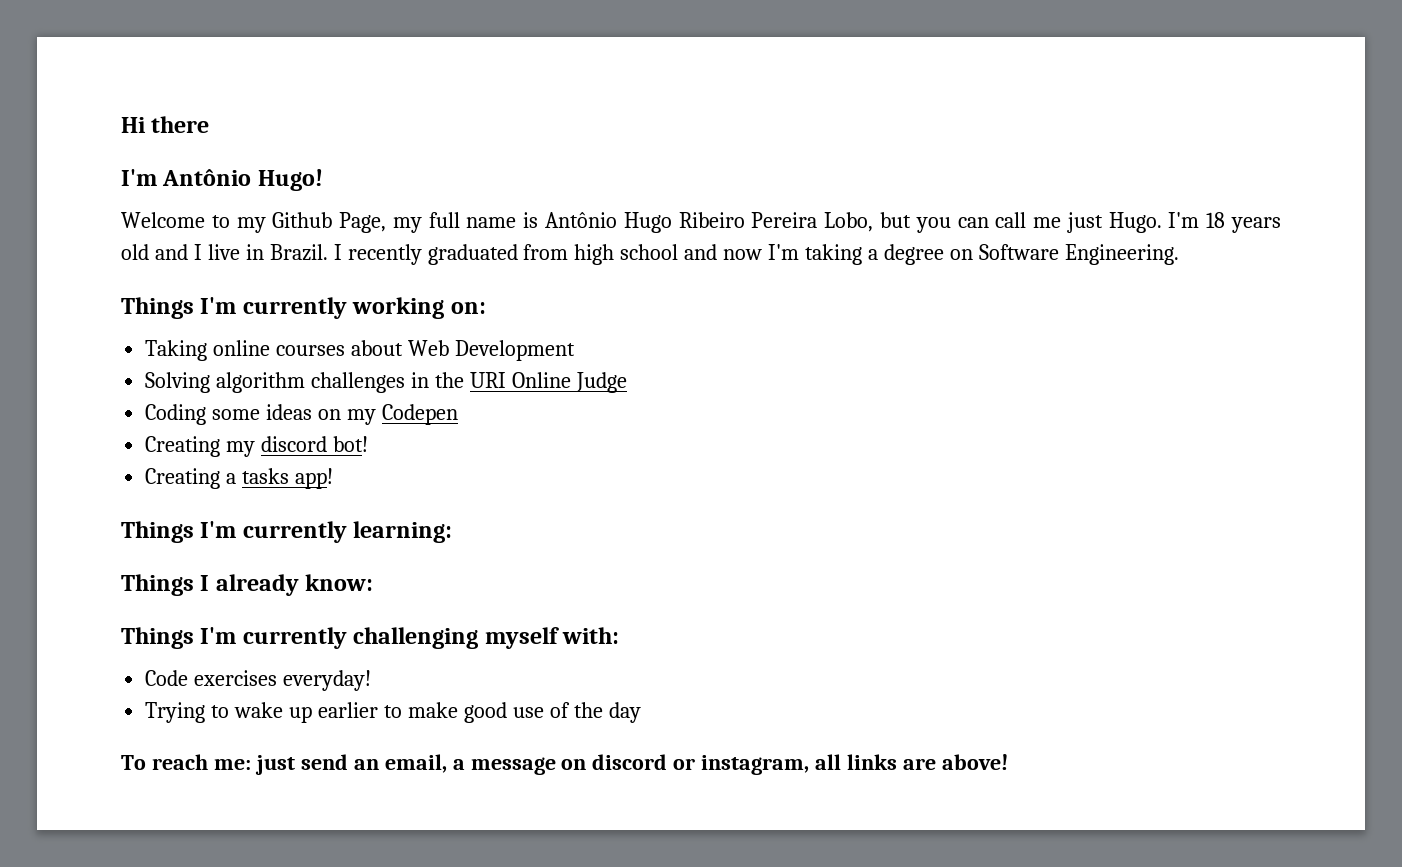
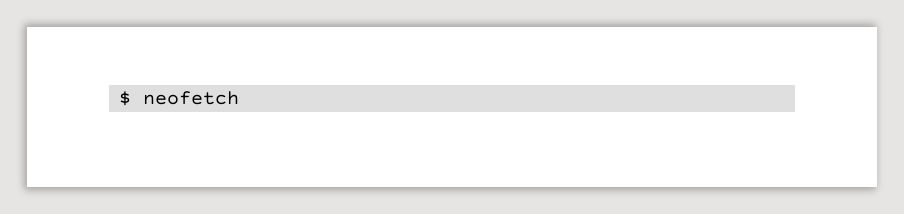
[121,116,210,133] [121,169,323,191] [121,212,1281,233] [121,244,1179,265] [121,297,486,319] [145,340,575,361] [145,372,627,393] [145,404,458,425] [145,436,369,457] [145,468,334,489] [121,521,453,543] [121,574,374,596] [121,627,620,649] [145,670,372,691] [145,702,641,723] [121,754,1009,775] Hi there // I'm Antônio Hugo! // Welcome to my Github Page, my full name is Antônio Hugo Ribeiro Pereira Lobo, but you can call me just Hugo. I'm 18 years old and I live in Brazil. I recently graduated from high school and now I'm taking a degree on Software Engineering. // Things I'm currently working on: // Taking online courses about Web Development // Solving algorithm challenges in the URI Online Judge // Coding some ideas on my Codepen // Creating my discord bot! // Creating a tasks app! // Things I'm currently learning: // Things I already know: // Things I'm currently challenging myself with: // Code exercises everyday! // Trying to wake up earlier to make good use of the day // To reach me: just send an email, a message on discord or instagram, all links are above! -> [119,91,240,106] $ neofetch

